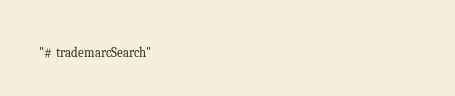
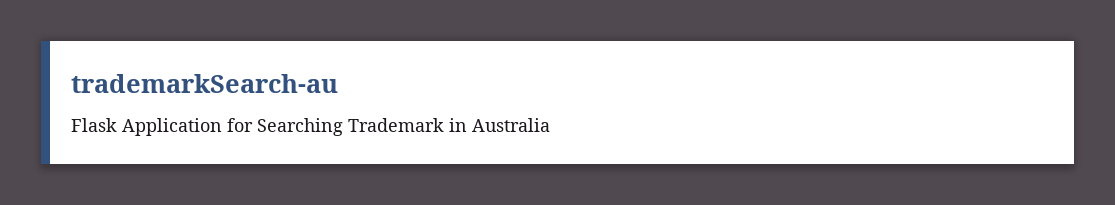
[39,46,151,58] "# trademarcSearch" -> [71,74,338,93] [71,118,550,136] trademarkSearch-au // Flask Application for Searching Trademark in Australia

